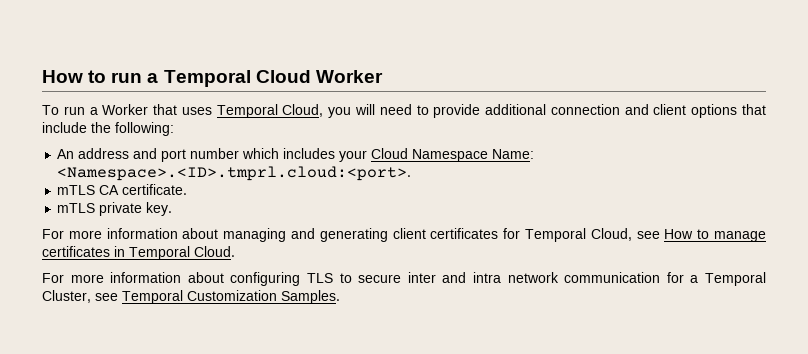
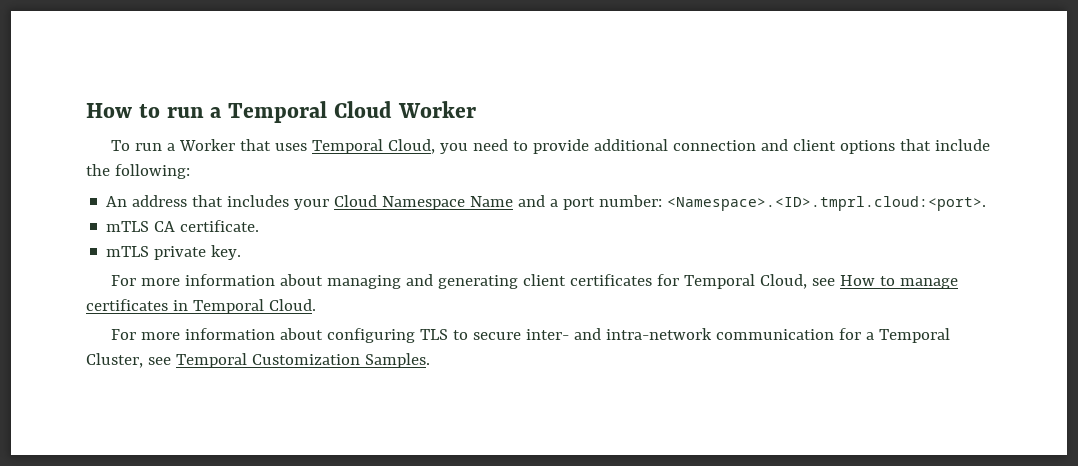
[355,104,375,115] will -> (469, 148) none
[133,148,535,162] and port number which includes your Cloud Namespace Name: -> [192,195,663,210] that includes your Cloud Namespace Name and a port number:
[407,272,559,283] inter and intra network -> [526,328,713,340] inter- and intra-network

